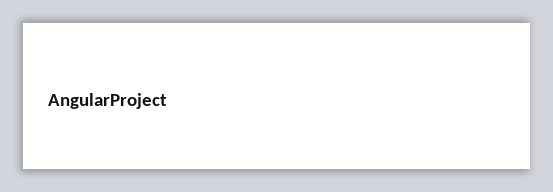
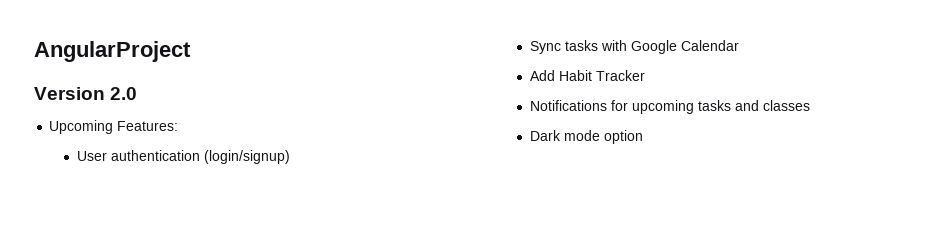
(167, 101) none -> [34,87,138,100] [49,120,179,134] [76,150,290,164] [529,40,739,54] [529,70,645,81] [529,100,810,114] [529,130,643,144] // Version 2.0 // Upcoming Features: // User authentication (login/signup) // Sync tasks with Google Calendar // Add Habit Tracker // Notifications for upcoming tasks and classes // Dark mode option

